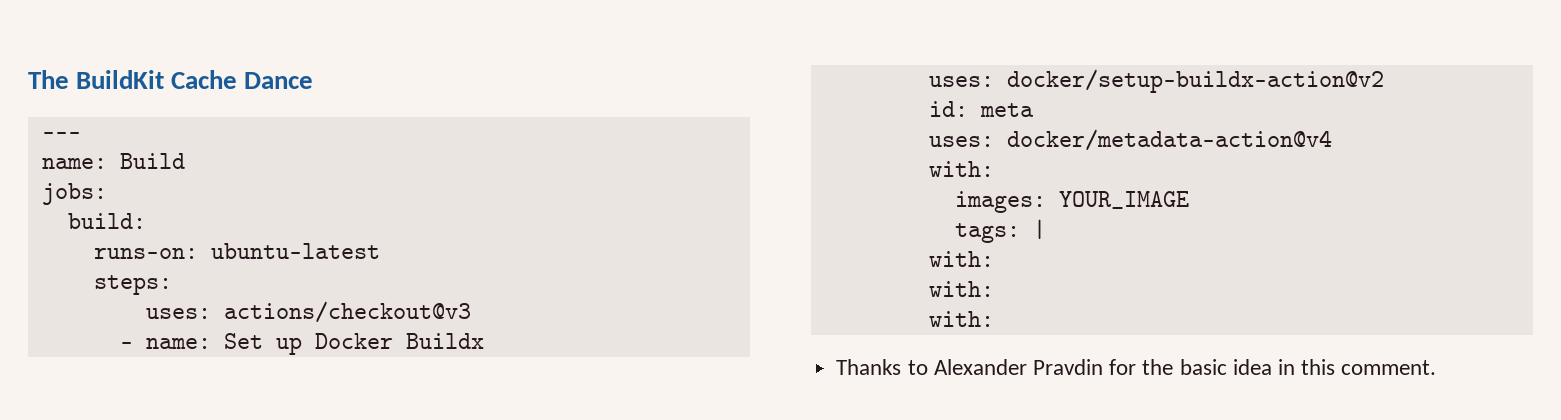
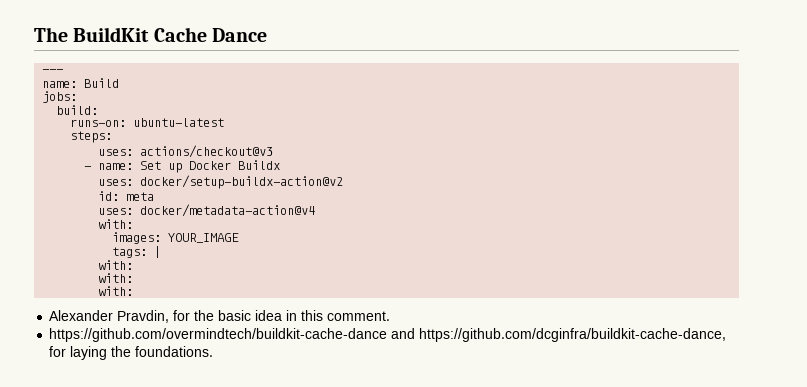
[836,359,1103,375] Thanks to Alexander Pravdin -> [49,310,170,323] Alexander Pravdin,
(1437, 367) none -> [49,328,727,342] [49,346,214,360] // https://github.com/overmindtech/buildkit-cache-dance and https://github.com/dcginfra/buildkit-cache-dance, for laying the foundations.

